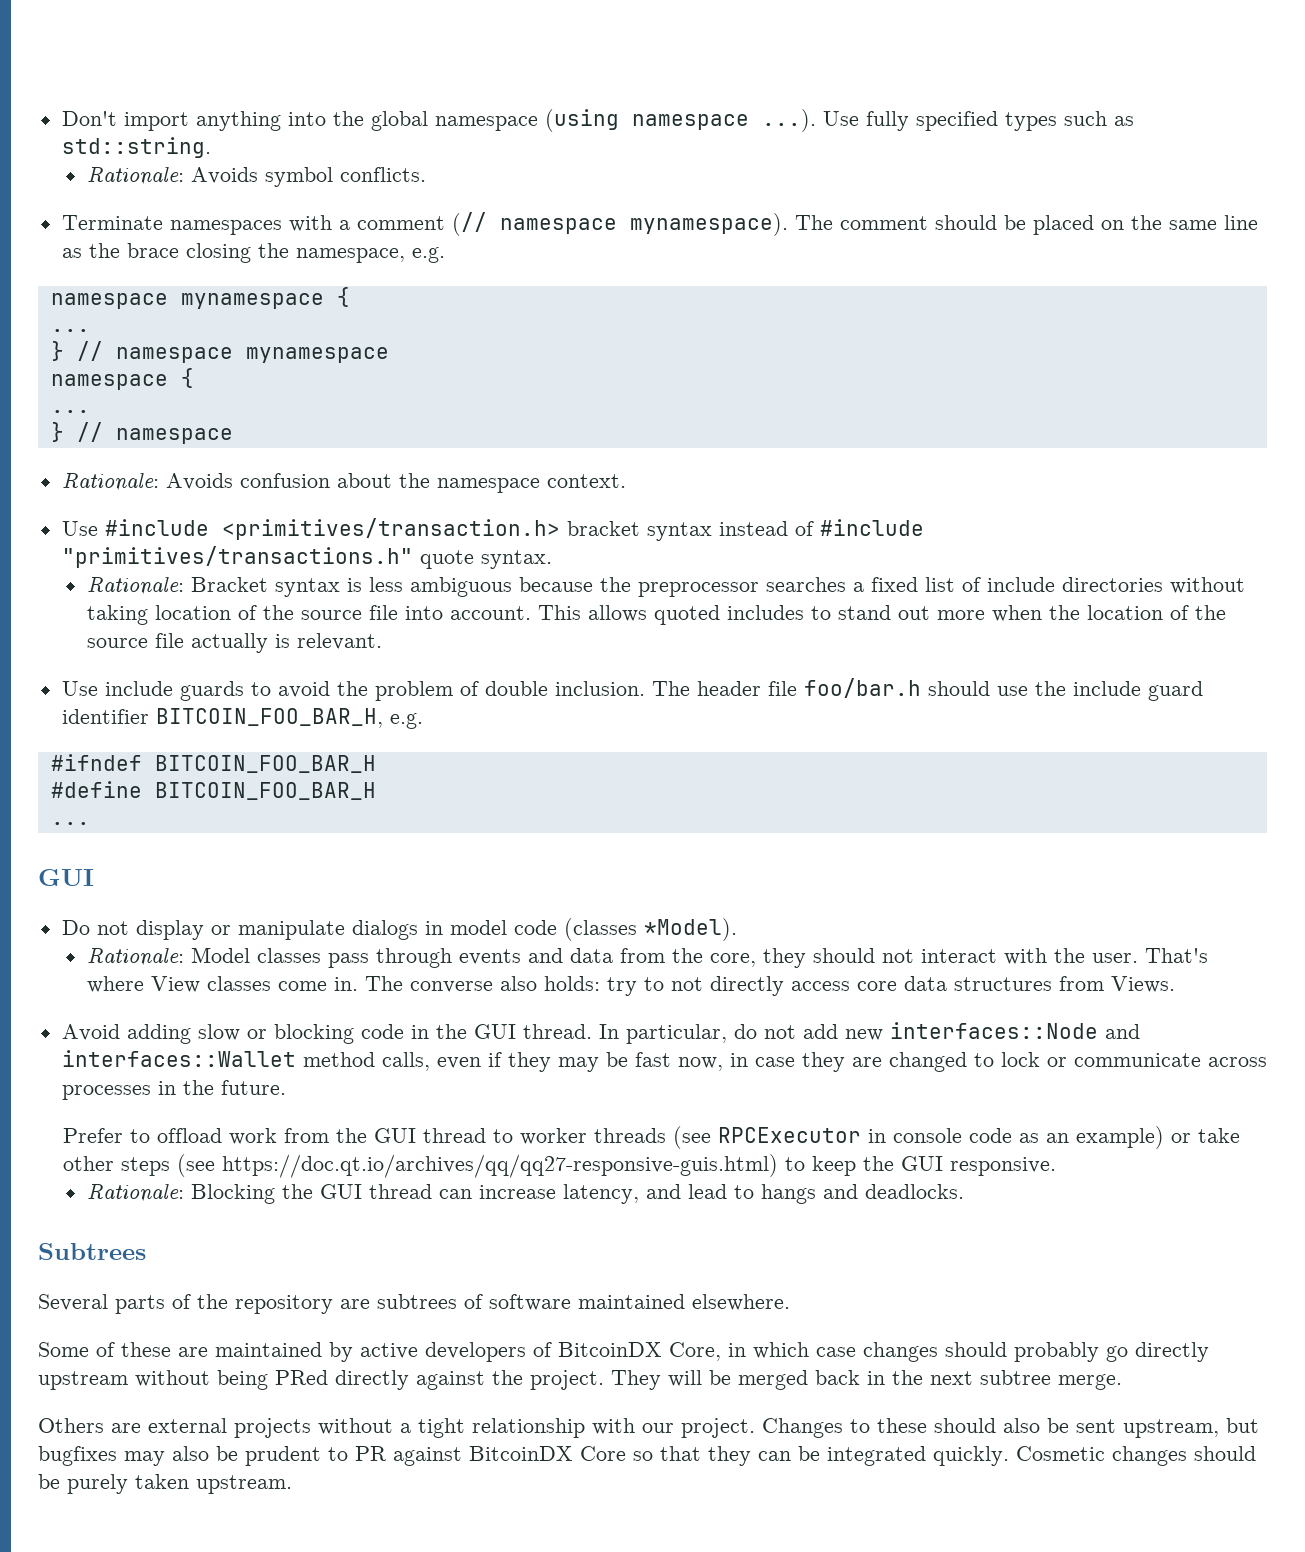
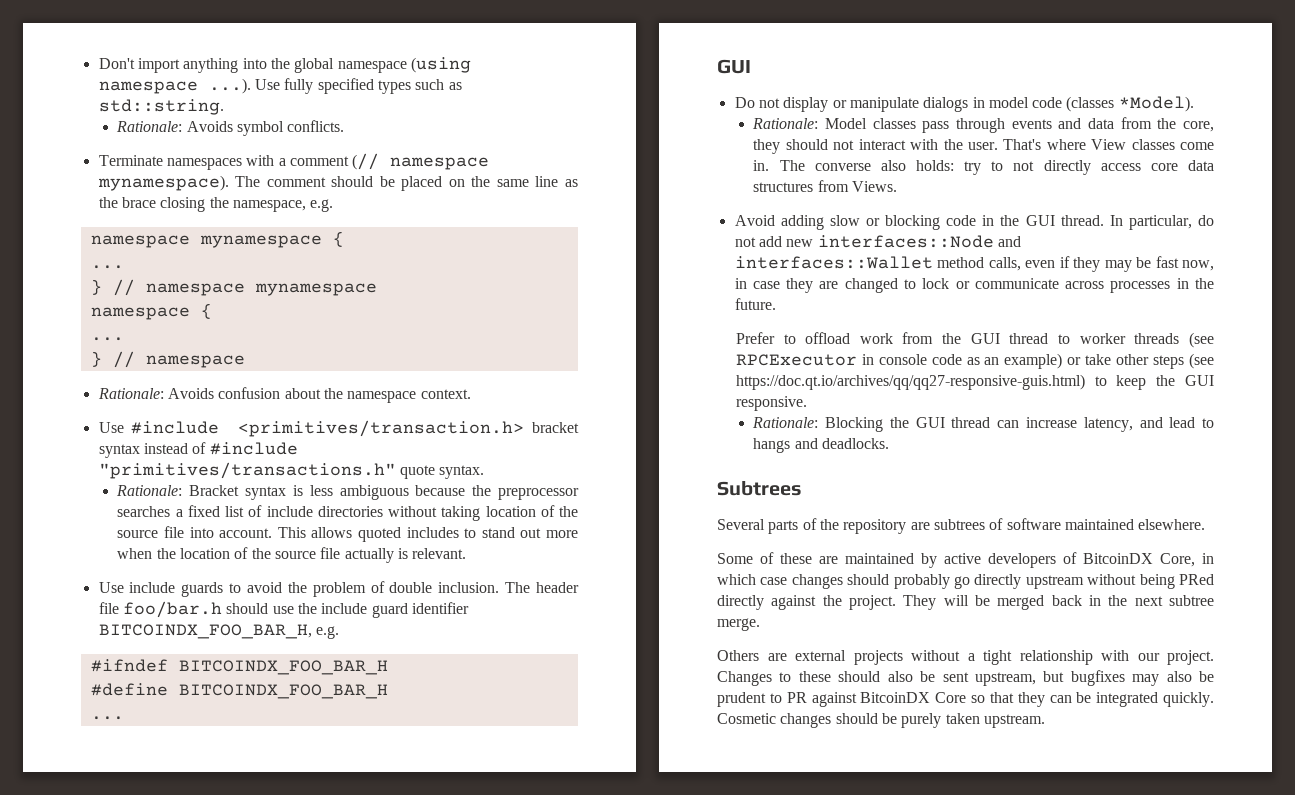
[155,708,383,728] BITCOIN_FOO_BAR_H, -> [98,624,312,639] BITCOINDX_FOO_BAR_H,
[154,755,376,773] BITCOIN_FOO_BAR_H -> [178,660,388,675] BITCOINDX_FOO_BAR_H
[154,782,376,800] BITCOIN_FOO_BAR_H -> [178,684,388,699] BITCOINDX_FOO_BAR_H

